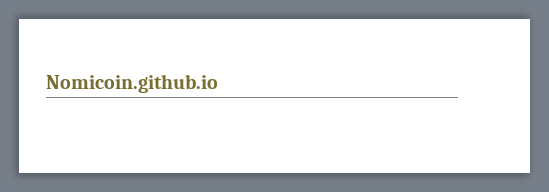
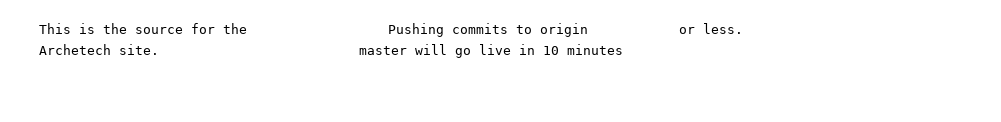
[46,74,218,93] Nomicoin.github.io -> [39,23,247,34] [39,44,159,55] [388,23,589,37] [359,44,623,58] [679,23,743,34] This is the source for the Archetech site. // Pushing commits to origin master will go live in 10 minutes or less.

